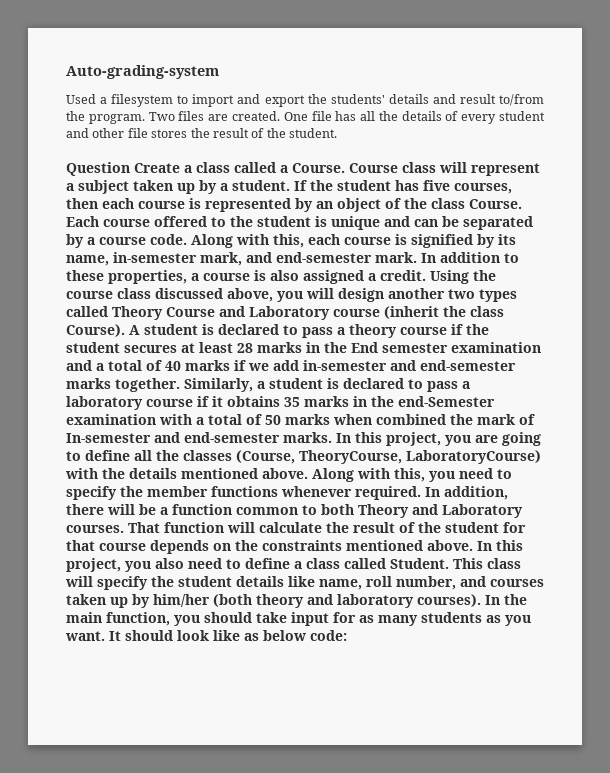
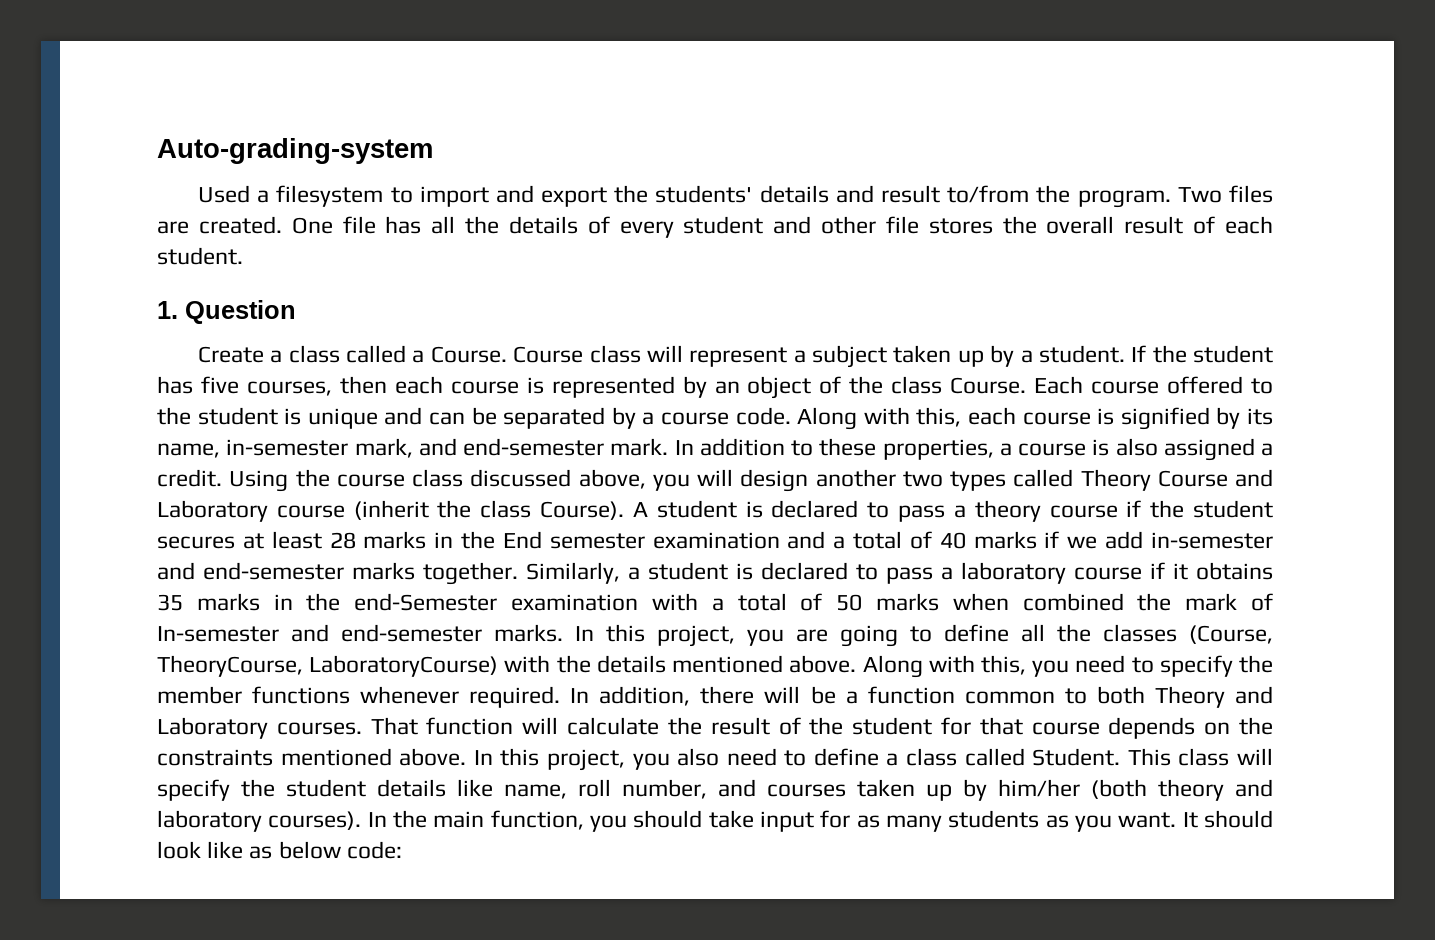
[212,128,286,138] result of the -> [1046,216,1274,234] overall result of each
(337, 133) none -> [157,301,178,319] 1.
(130, 169) none -> (296, 312) //

